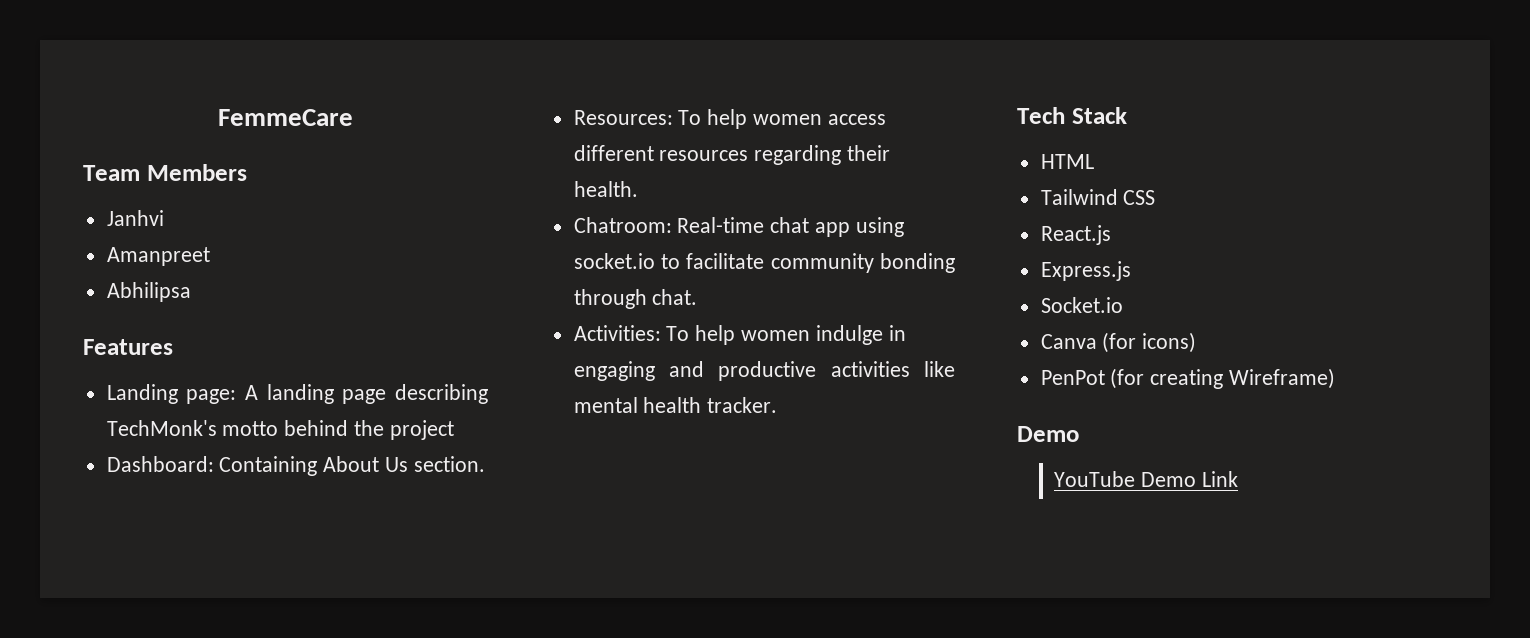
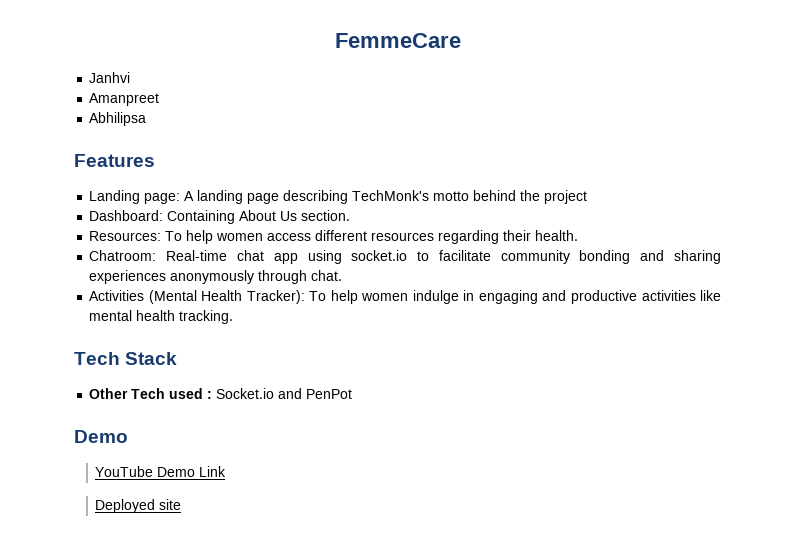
[83,164,247,181] // Team Members -> (461, 40) none
[573,289,698,309] [573,325,661,341] through chat. // Activities: -> [640,250,721,264] [89,270,343,284] [89,290,305,304] and sharing experiences anonymously through chat. // Activities (Mental Health Tracker):
[707,397,778,413] tracker. -> [179,310,234,324] tracking.
[1040,154,1094,169] [1040,189,1156,205] [1040,225,1111,245] [1040,261,1131,281] [1040,297,1123,313] [1040,332,1197,353] [1040,368,1336,389] HTML // Tailwind CSS // React.js // Express.js // Socket.io // Canva (for icons) // PenPot (for creating Wireframe) -> [89,388,353,399] Other Tech used : Socket.io and PenPot
(1239, 479) none -> [95,499,182,513] // Deployed site

